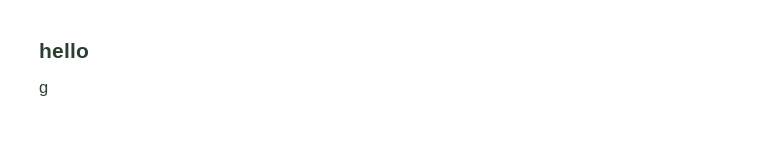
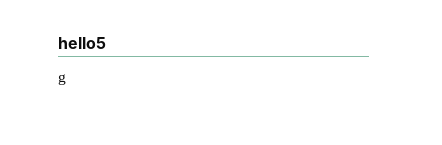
[39,43,89,58] hello -> [58,37,106,49] hello5

